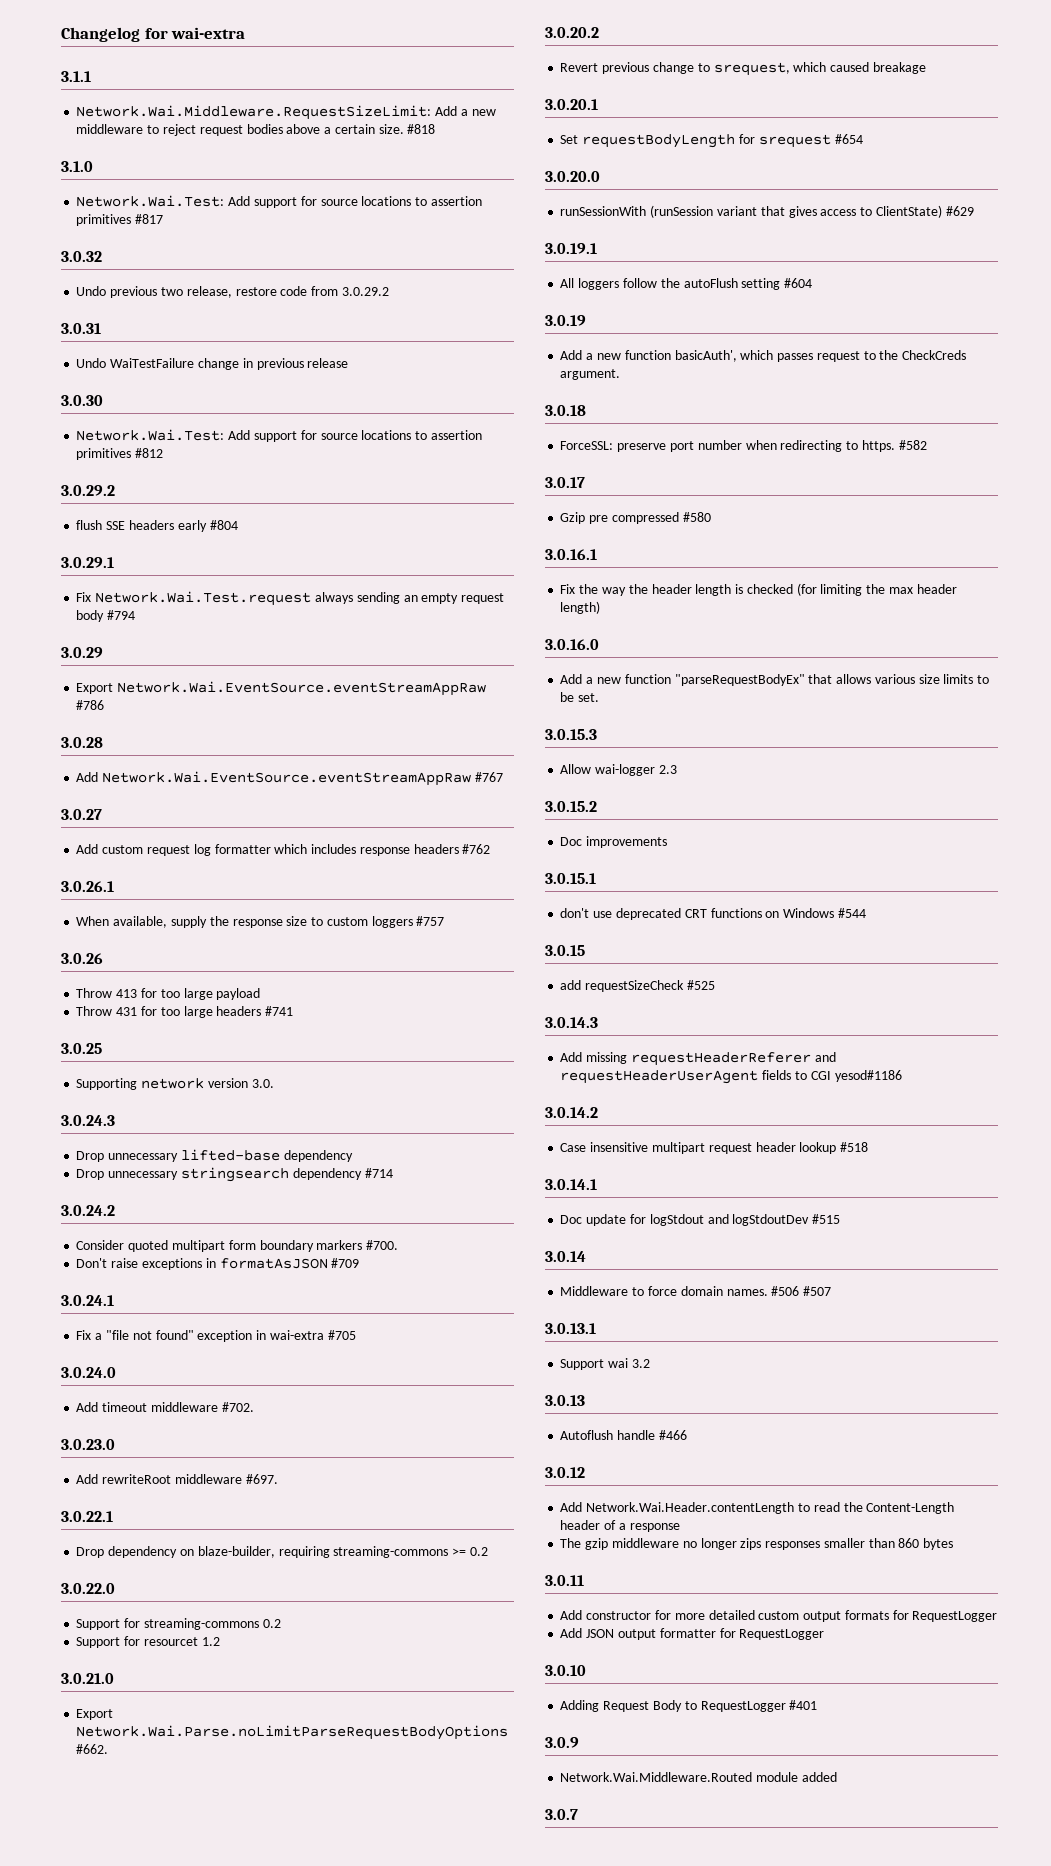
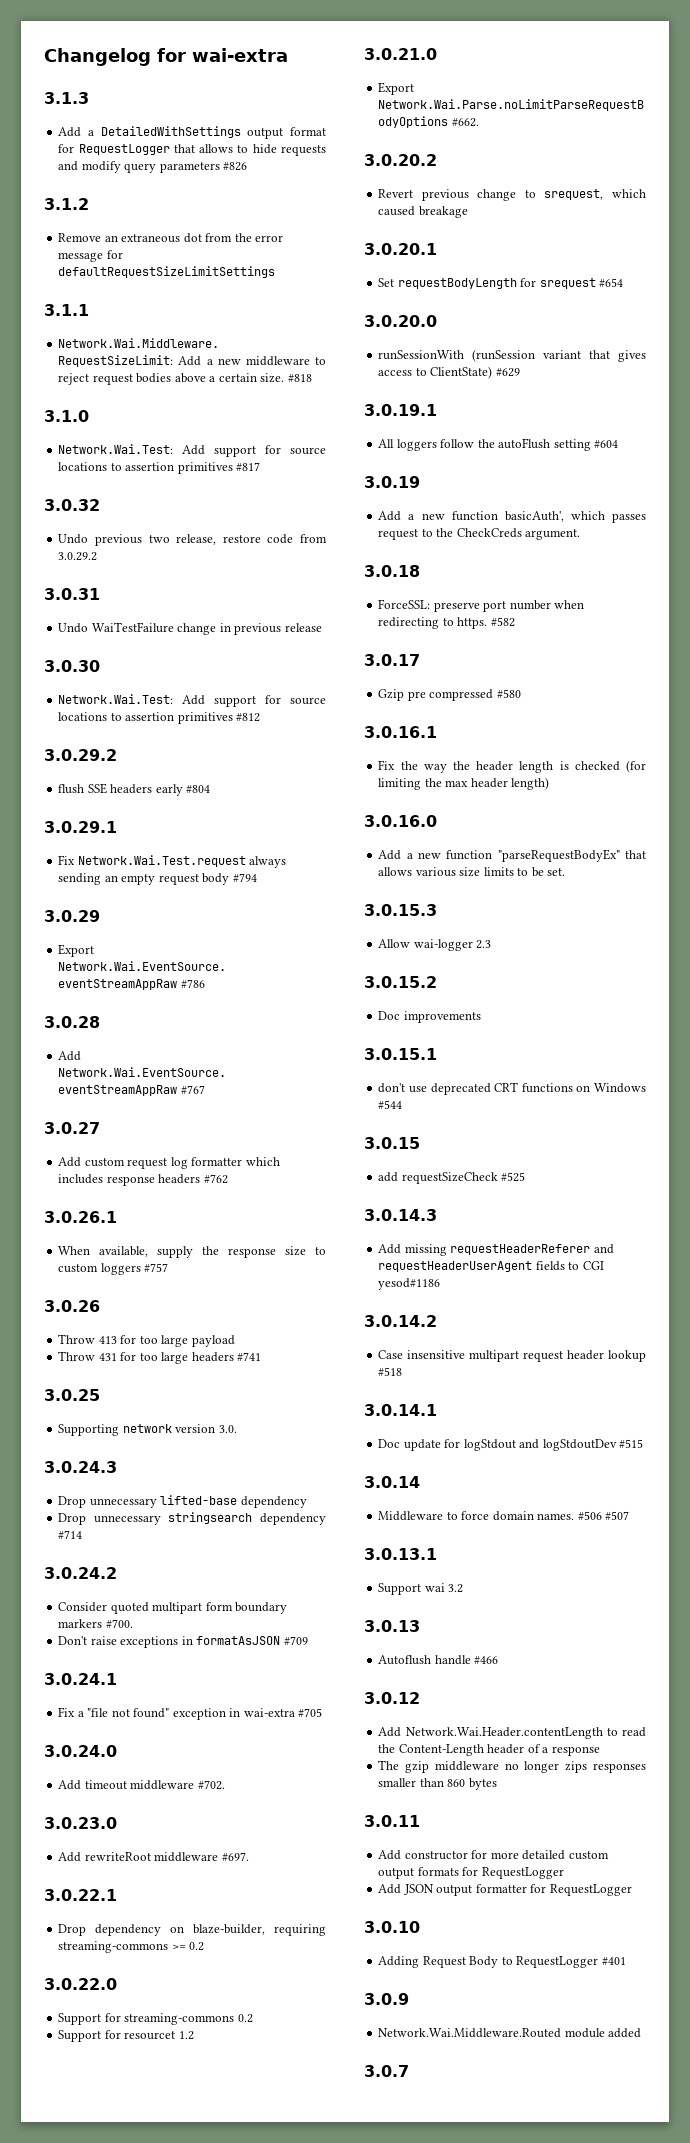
(246, 33) none -> [44,92,89,104] [58,126,326,139] [58,144,326,156] [58,161,248,173] [44,198,89,210] [58,233,284,243] [58,250,123,262] [58,266,276,278] // 3.1.3 // Add a DetailedWithSettings output format for RequestLogger that allows to hide requests and modify query parameters #826 // 3.1.2 // Remove an extraneous dot from the error message for defaultRequestSizeLimitSettings

